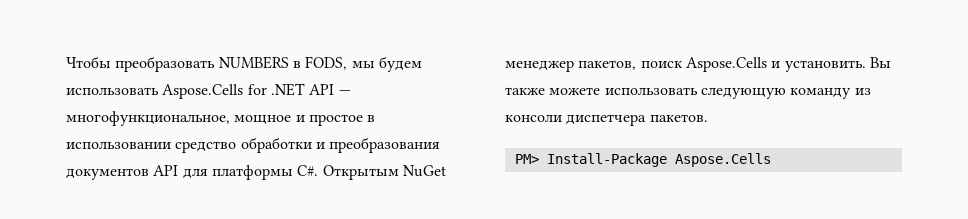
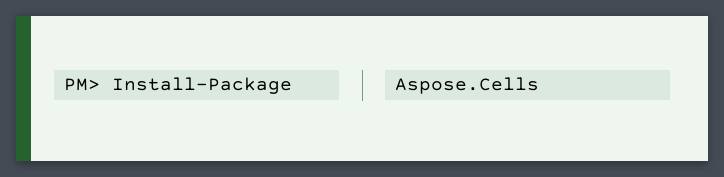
[66,56,422,72] [66,83,351,99] [66,111,376,126] [66,137,441,153] [66,165,446,180] [505,57,891,72] [505,87,871,99] [505,114,708,126] Чтобы преобразовать NUMBERS в FODS, мы будем использовать Aspose.Cells for .NET API — многофункциональное, мощное и простое в использовании средство обработки и преобразования документов API для платформы C#. Открытым NuGet менеджер пакетов, поиск Aspose.Cells и установить. Вы также можете использовать следующую команду из консоли диспетчера пакетов. // -> (63, 84) none

